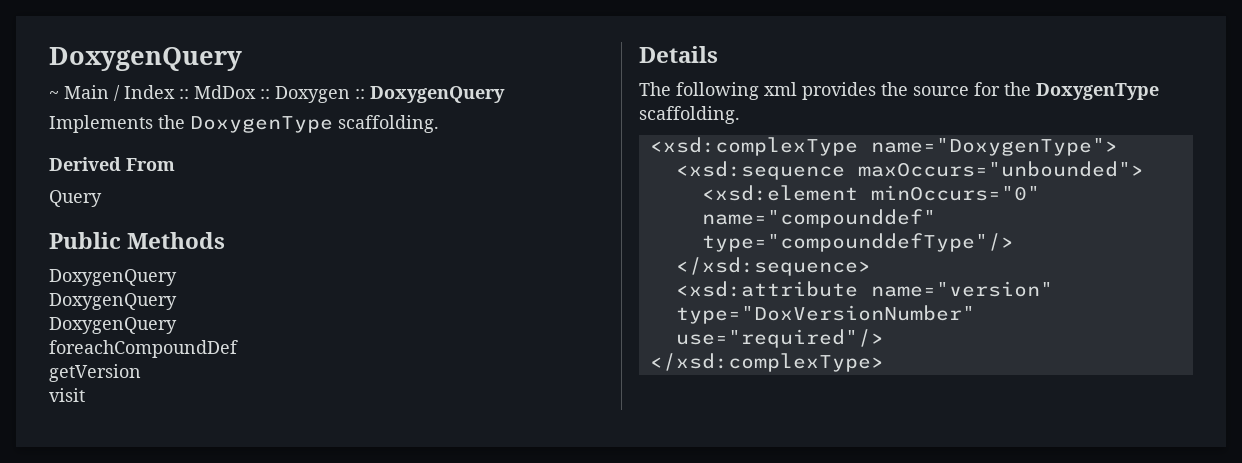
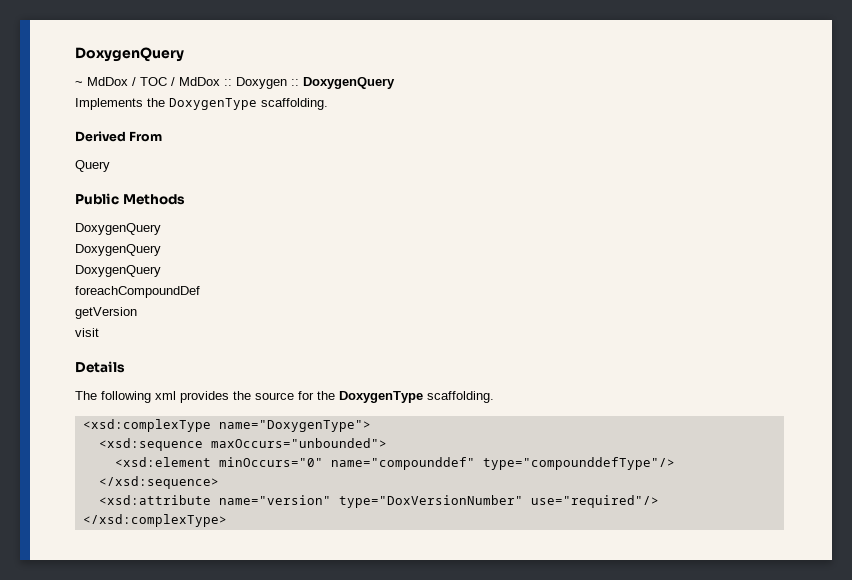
[64,85,189,101] Main / Index :: -> [87,77,175,86] MdDox / TOC /

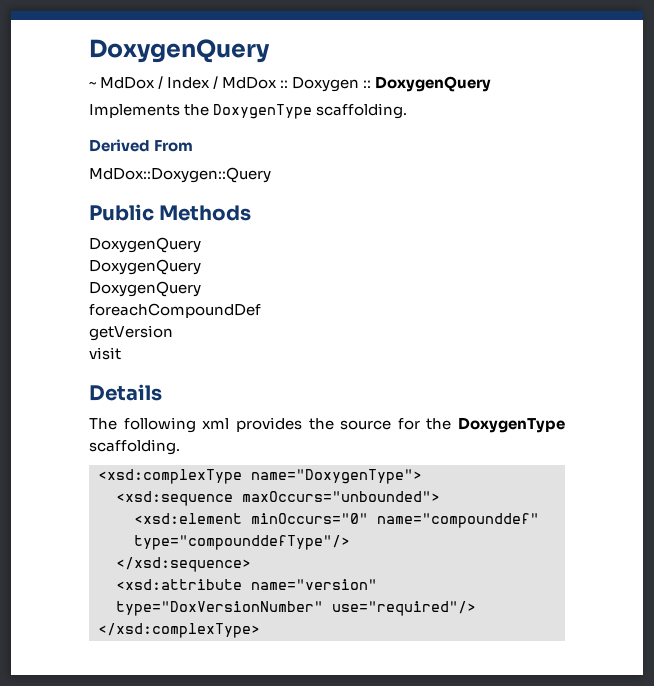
[140,77,167,86] TOC -> [167,77,211,89] Index
[75,160,110,172] Query -> [89,167,271,183] MdDox::Doxygen::Query

